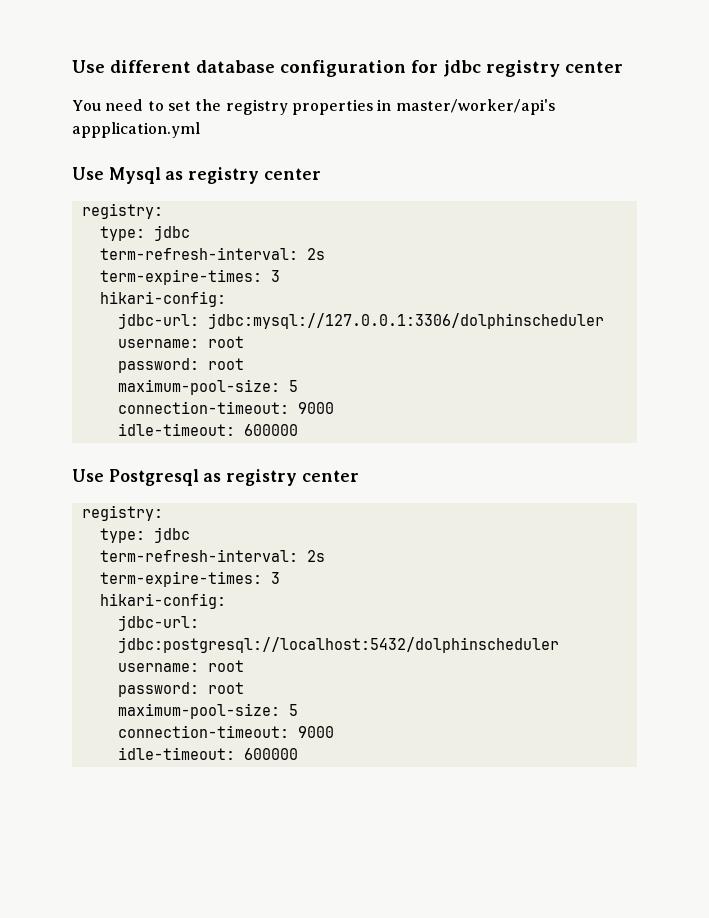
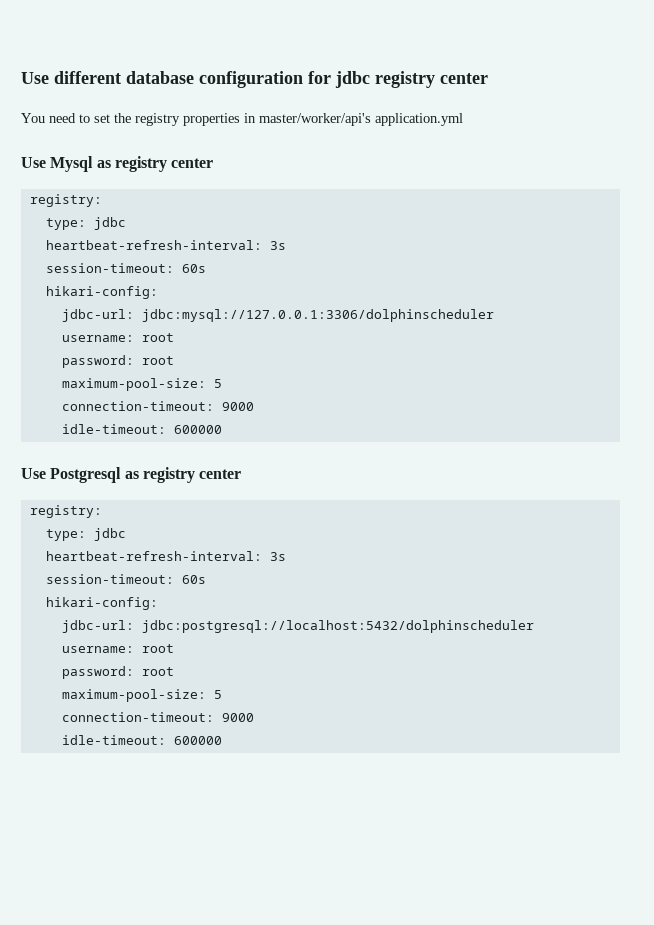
[72,122,200,138] appplication.yml -> [375,113,463,126] application.yml
[99,247,325,260] [99,269,280,285] term-refresh-interval: 2s // term-expire-times: 3 -> [45,240,286,250] [45,263,206,273] heartbeat-refresh-interval: 3s // session-timeout: 60s
[99,549,325,562] [99,571,280,587] term-refresh-interval: 2s // term-expire-times: 3 -> [45,551,286,561] [45,574,206,584] heartbeat-refresh-interval: 3s // session-timeout: 60s

